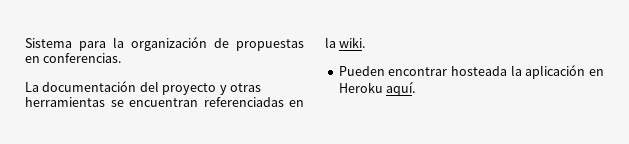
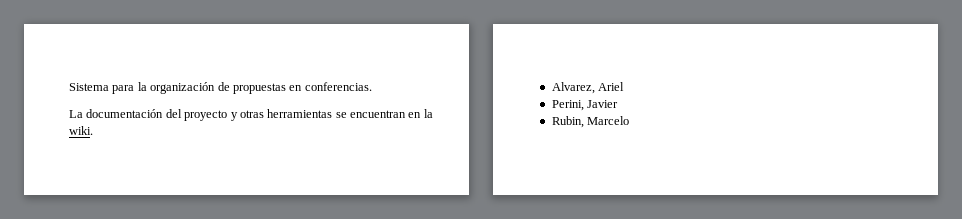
[203,97,284,107] referenciadas -> (406, 114) none
[338,65,604,79] [338,81,416,96] Pueden encontrar hosteada la aplicación en Heroku aquí. -> [551,82,625,94] [551,100,619,111] [551,116,630,128] Alvarez, Ariel // Perini, Javier // Rubin, Marcelo

